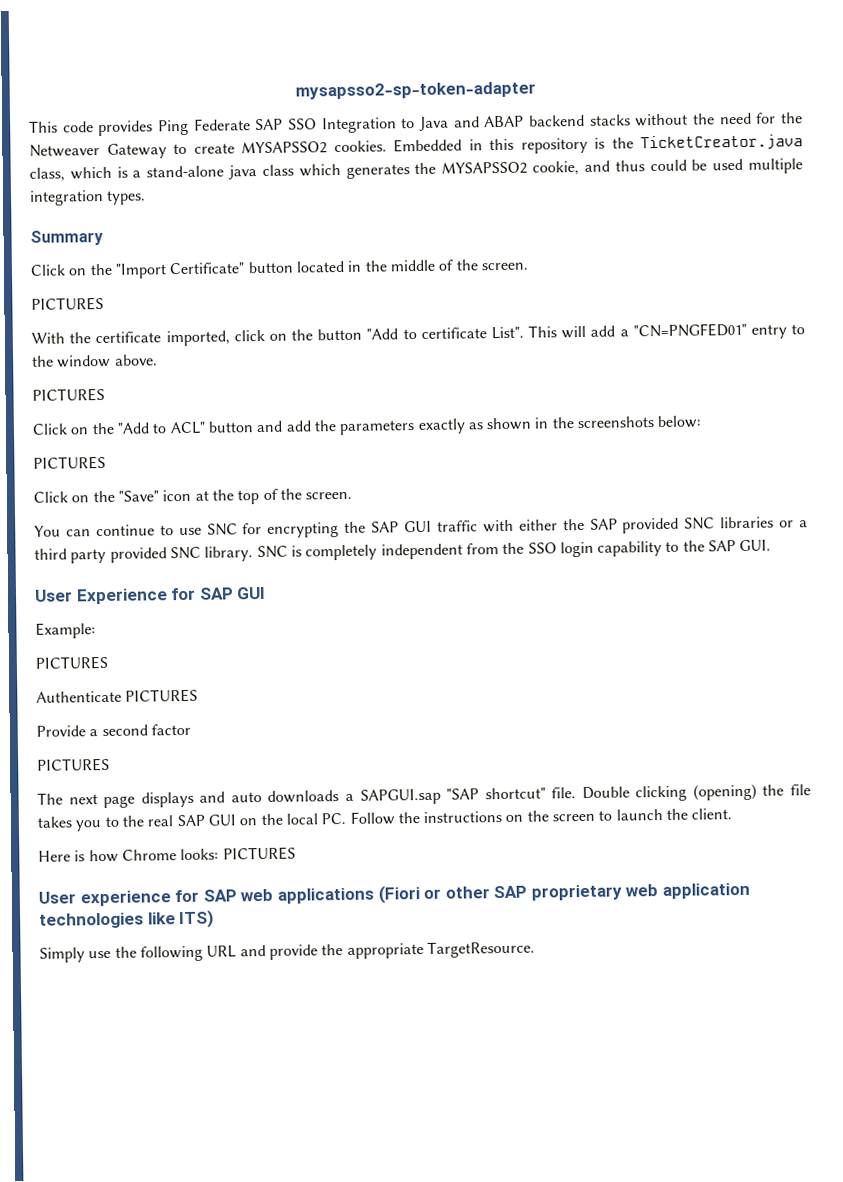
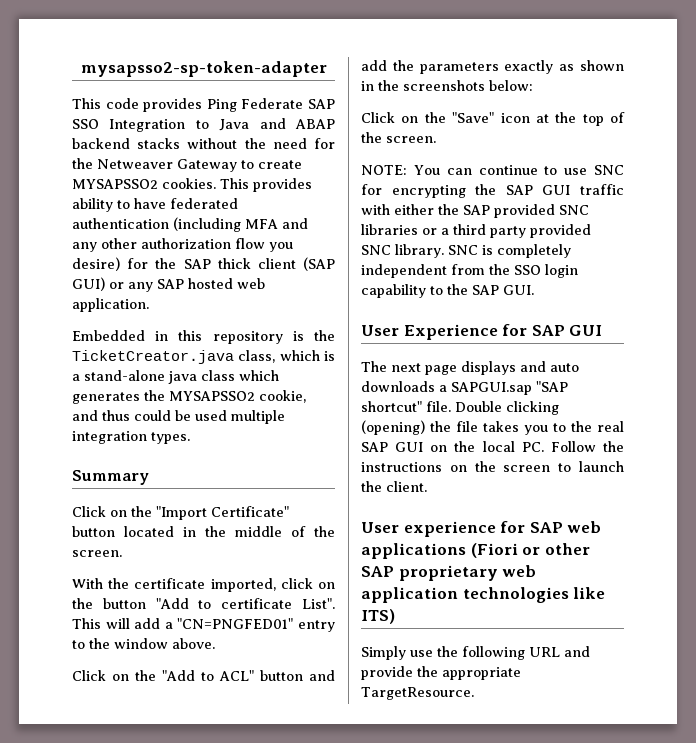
(387, 146) none -> [220,178,312,192] [72,198,238,212] [72,217,308,232] [72,238,293,252] [72,257,335,271] [72,277,265,292] [72,298,149,312] This provides ability to have federated authentication (including MFA and any other authorization flow you desire) for the SAP thick client (SAP GUI) or any SAP hosted web application. //
[31,296,104,311] // PICTURES -> (122, 553) none
[32,387,105,402] // PICTURES -> (215, 643) none
[33,455,106,470] // PICTURES -> (533, 85) none
(353, 495) none -> [361,165,407,175] NOTE:
[35,622,96,639] [35,655,108,670] [36,688,199,703] [36,723,191,737] [37,757,110,772] // Example: // PICTURES // Authenticate PICTURES // Provide a second factor // PICTURES -> (603, 330) none
[38,846,296,863] // Here is how Chrome looks: PICTURES -> (427, 486) none

